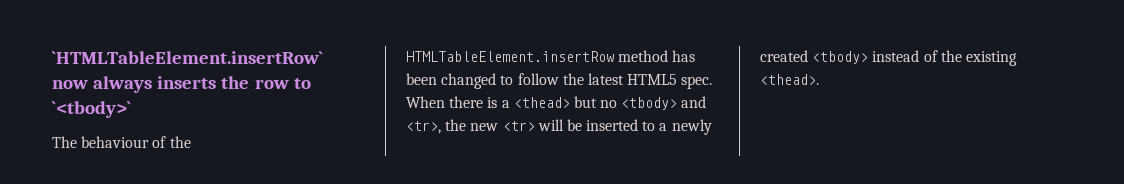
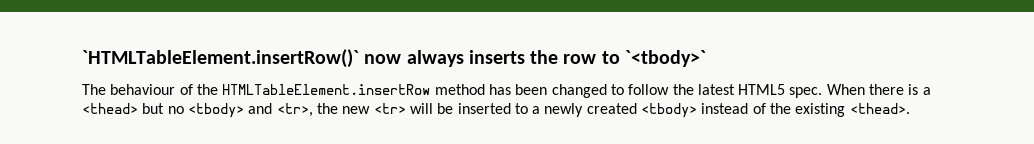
[52,51,323,64] `HTMLTableElement.insertRow` -> [82,49,359,68] `HTMLTableElement.insertRow()`

